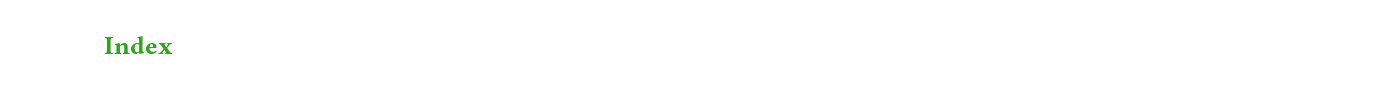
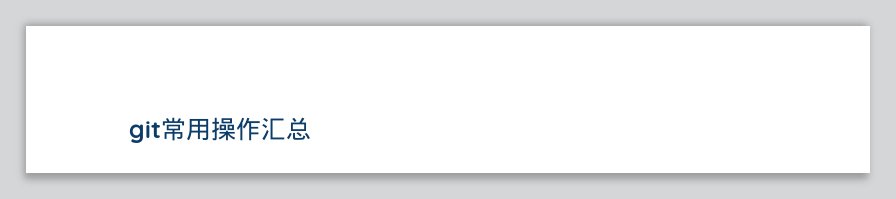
[104,36,173,54] Index -> [129,117,311,143] git常用操作汇总

